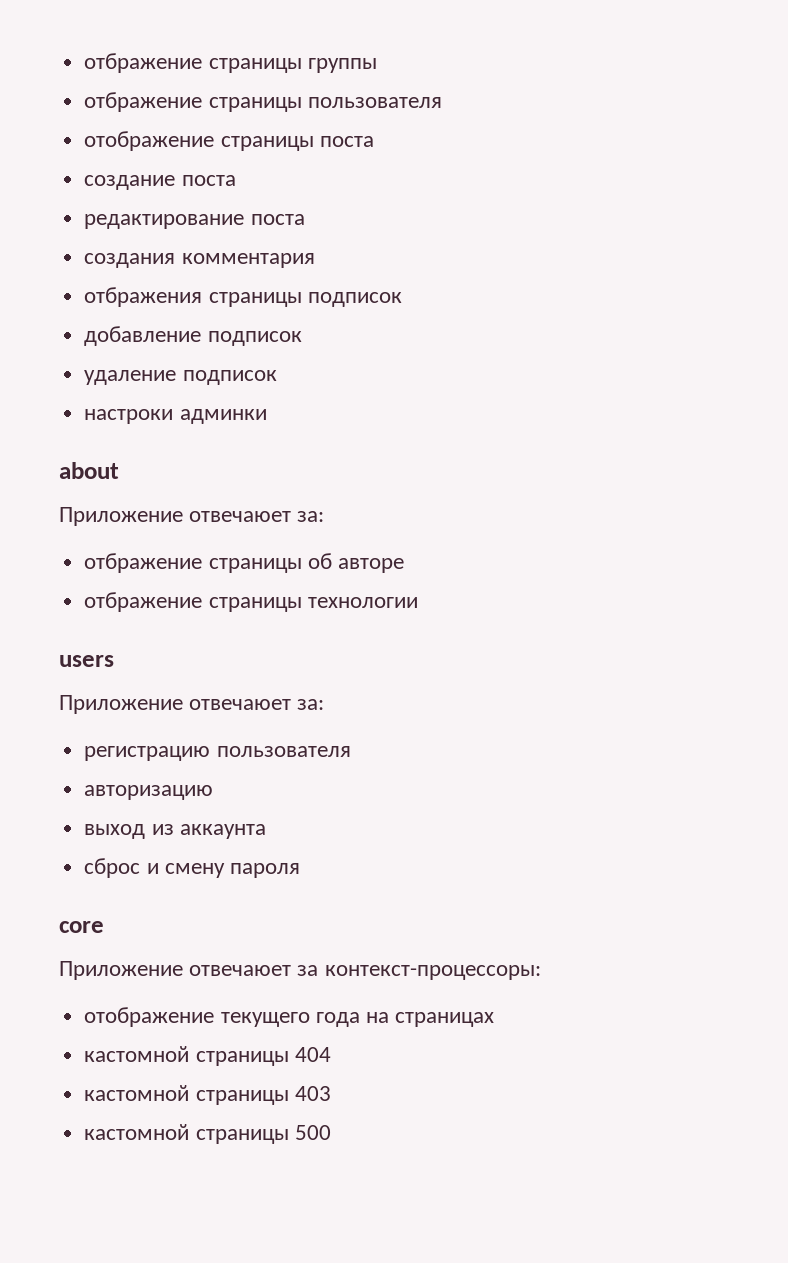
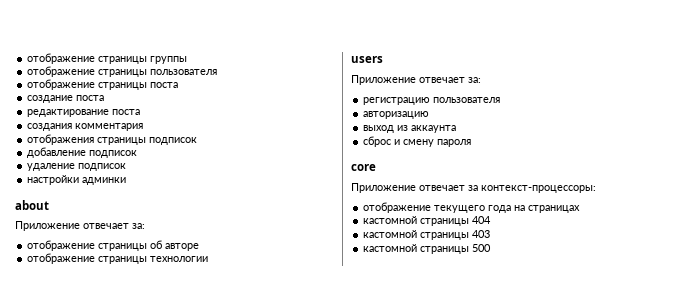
[84,53,203,73] отбражение -> [27,53,96,64] отображение
[84,92,203,112] отбражение -> [27,66,96,77] отображение
[84,287,203,307] отбражения -> [27,134,95,145] отображения
[84,409,174,424] настроки -> [27,175,80,185] настройки
[189,511,325,522] [84,553,203,573] отвечаюет за: // отбражение -> [83,223,145,229] [27,240,96,251] отвечает за: // отображение
[84,592,203,612] отбражение -> [27,253,96,264] отображение
[189,699,292,710] отвечаюет -> [419,77,465,83] отвечает
[189,965,292,976] отвечаюет -> [419,185,465,191] отвечает

